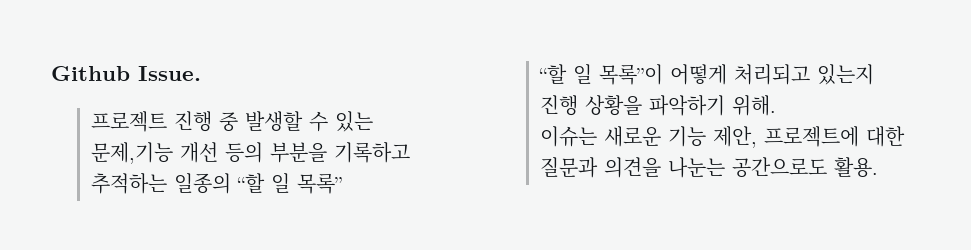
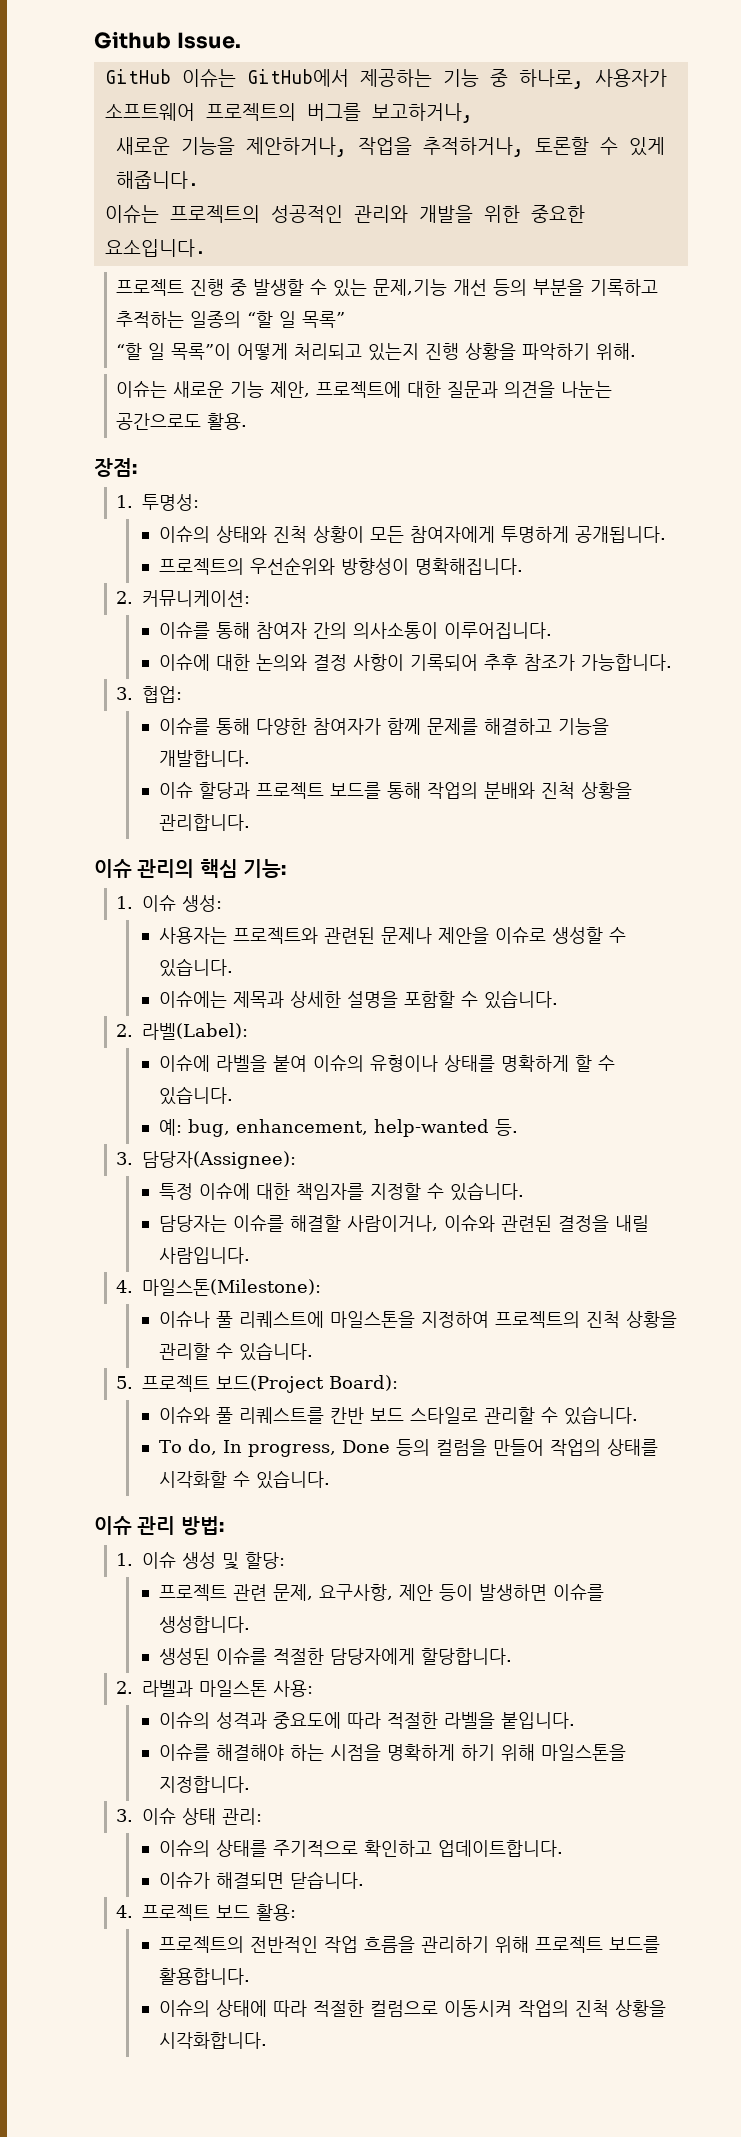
(201, 73) none -> [104,69,667,89] [104,103,473,123] [115,137,665,157] [115,171,199,189] [104,205,585,223] [104,239,206,257] // GitHub 이슈는 GitHub에서 제공하는 기능 중 하나로, 사용자가 소프트웨어 프로젝트의 버그를 보고하거나, // 새로운 기능을 제안하거나, 작업을 추적하거나, 토론할 수 있게 해줍니다. // 이슈는 프로젝트의 성공적인 관리와 개발을 위한 중요한 요소입니다.
(878, 167) none -> [94,458,137,477] [116,494,200,511] [158,526,666,543] [158,557,523,575] [116,590,251,607] [158,622,552,639] [158,654,672,671] [116,686,183,703] [158,718,609,735] [158,750,250,767] [158,782,632,799] [158,814,250,831] [94,859,286,878] [116,895,223,912] [158,927,626,944] [158,958,233,977] [158,990,558,1009] [116,1023,249,1040] [158,1055,615,1072] [158,1086,233,1105] [158,1119,518,1137] [116,1151,297,1169] [158,1182,524,1201] [158,1215,649,1232] [158,1247,250,1264] [116,1279,322,1296] [158,1311,677,1328] [158,1342,313,1361] [116,1375,399,1393] [158,1406,638,1425] [158,1439,658,1457] [158,1470,330,1489] [94,1516,224,1535] [116,1552,286,1570] [158,1584,604,1601] [158,1616,250,1633] [158,1648,512,1665] [116,1680,314,1697] [158,1712,575,1729] [158,1744,626,1761] [158,1776,250,1793] [116,1808,263,1825] [158,1840,563,1857] [158,1871,364,1889] [116,1904,297,1921] [158,1936,660,1953] [158,1968,250,1985] [158,2000,666,2017] [158,2032,267,2049] // 장점: // 1. 투명성: // 이슈의 상태와 진척 상황이 모든 참여자에게 투명하게 공개됩니다. // 프로젝트의 우선순위와 방향성이 명확해집니다. // 2. 커뮤니케이션: // 이슈를 통해 참여자 간의 의사소통이 이루어집니다. // 이슈에 대한 논의와 결정 사항이 기록되어 추후 참조가 가능합니다. // 3. 협업: // 이슈를 통해 다양한 참여자가 함께 문제를 해결하고 기능을 개발합니다. // 이슈 할당과 프로젝트 보드를 통해 작업의 분배와 진척 상황을 관리합니다. // 이슈 관리의 핵심 기능: // 1. 이슈 생성: // 사용자는 프로젝트와 관련된 문제나 제안을 이슈로 생성할 수 있습니다. // 이슈에는 제목과 상세한 설명을 포함할 수 있습니다. // 2. 라벨(Label): // 이슈에 라벨을 붙여 이슈의 유형이나 상태를 명확하게 할 수 있습니다. // 예: bug, enhancement, help-wanted 등. // 3. 담당자(Assignee): // 특정 이슈에 대한 책임자를 지정할 수 있습니다. // 담당자는 이슈를 해결할 사람이거나, 이슈와 관련된 결정을 내릴 사람입니다. // 4. 마일스톤(Milestone): // 이슈나 풀 리퀘스트에 마일스톤을 지정하여 프로젝트의 진척 상황을 관리할 수 있습니다. // 5. 프로젝트 보드(Project Board): // 이슈와 풀 리퀘스트를 칸반 보드 스타일로 관리할 수 있습니다. // To do, In progress, Done 등의 컬럼을 만들어 작업의 상태를 시각화할 수 있습니다. // 이슈 관리 방법: // 1. 이슈 생성 및 할당: // 프로젝트 관련 문제, 요구사항, 제안 등이 발생하면 이슈를 생성합니다. // 생성된 이슈를 적절한 담당자에게 할당합니다. // 2. 라벨과 마일스톤 사용: // 이슈의 성격과 중요도에 따라 적절한 라벨을 붙입니다. // 이슈를 해결해야 하는 시점을 명확하게 하기 위해 마일스톤을 지정합니다. // 3. 이슈 상태 관리: // 이슈의 상태를 주기적으로 확인하고 업데이트합니다. // 이슈가 해결되면 닫습니다. // 4. 프로젝트 보드 활용: // 프로젝트의 전반적인 작업 흐름을 관리하기 위해 프로젝트 보드를 활용합니다. // 이슈의 상태에 따라 적절한 컬럼으로 이동시켜 작업의 진척 상황을 시각화합니다.

